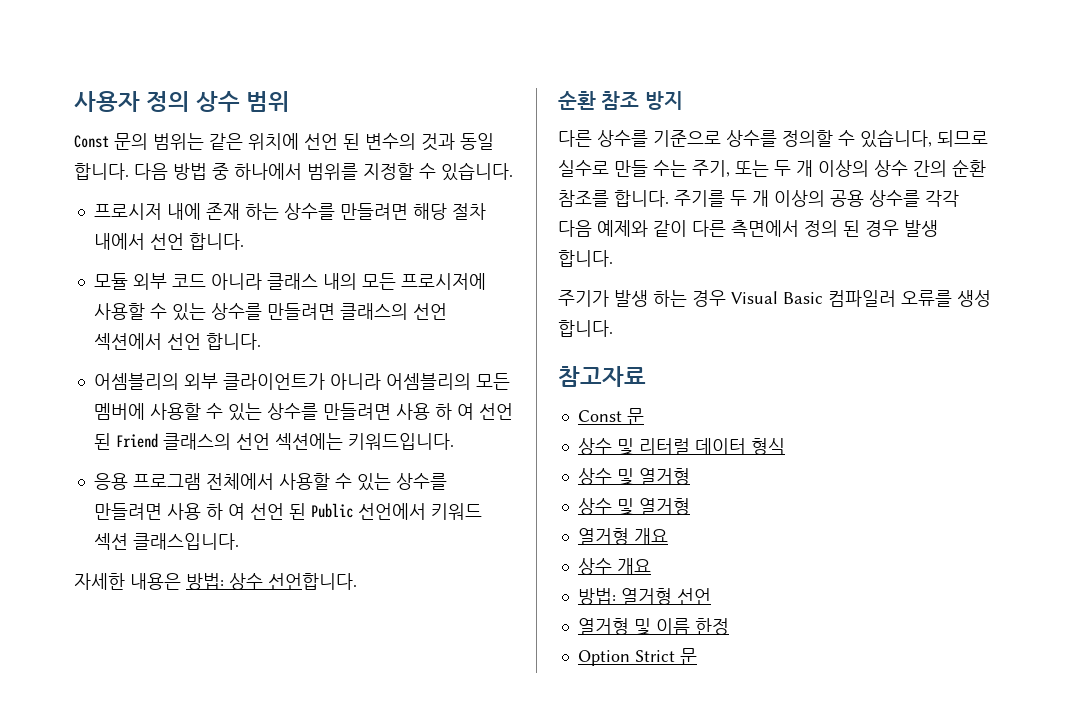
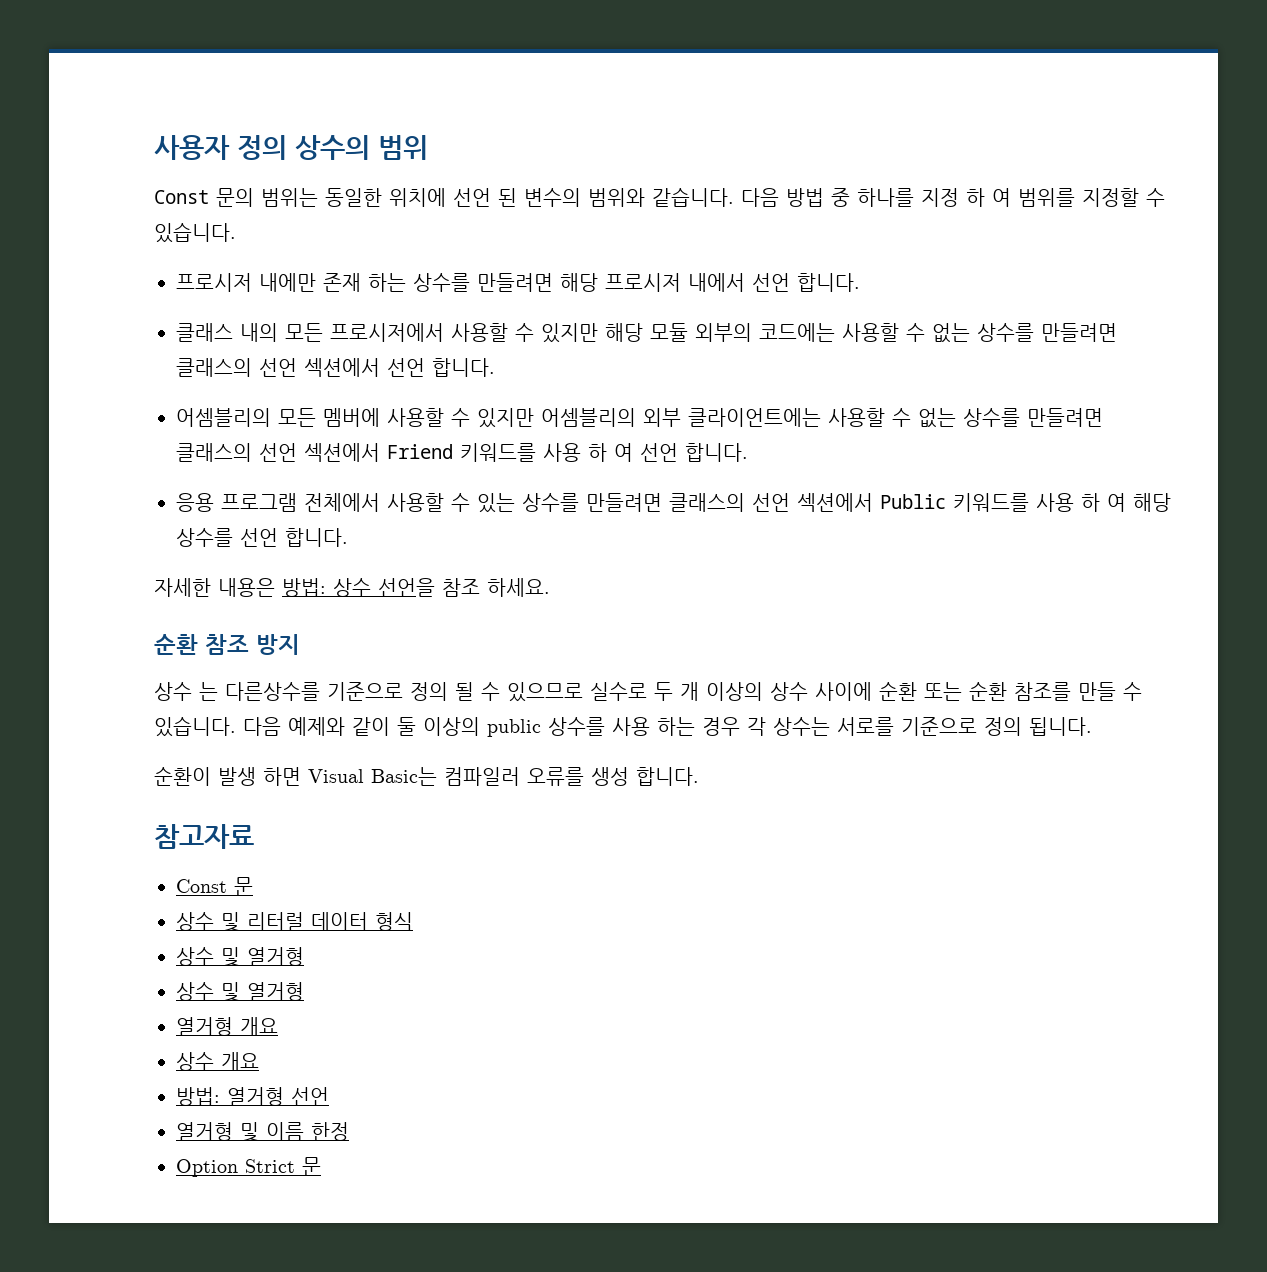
[196,91,241,112] 상수 -> [295,135,370,160] 상수의
[209,133,243,150] 같은 -> [325,188,382,207] 동일한
[421,133,494,151] [74,163,302,180] 것과 동일 합니다. 다음 방법 중 하나에서 -> [588,187,1011,207] 범위와 같습니다. 다음 방법 중 하나를 지정 하 여
[166,203,201,220] 내에 -> [259,273,316,292] 내에만
[451,203,486,220] 절차 -> [605,273,681,292] 프로시저
[93,273,262,290] 모듈 외부 코드 아니라 -> (860, 282) none
[400,273,486,290] [93,303,206,321] 프로시저에 사용할 수 있는 -> [330,323,970,343] 프로시저에서 사용할 수 있지만 해당 모듈 외부의 코드에는 사용할 수 없는
[183,373,510,390] [93,403,513,421] [93,433,454,450] 외부 클라이언트가 아니라 어셈블리의 모든 멤버에 사용할 수 있는 상수를 만들려면 사용 하 여 선언 된 Friend 클래스의 선언 섹션에는 키워드입니다. -> [278,408,1103,428] [176,443,748,462] 모든 멤버에 사용할 수 있지만 어셈블리의 외부 클라이언트에는 사용할 수 없는 상수를 만들려면 클래스의 선언 섹션에서 Friend 키워드를 사용 하 여 선언 합니다.
[166,503,482,520] [93,533,239,550] 사용 하 여 선언 된 Public 선언에서 키워드 섹션 클래스입니다. -> [669,493,1171,512] [176,528,348,547] 클래스의 선언 섹션에서 Public 키워드를 사용 하 여 해당 상수를 선언 합니다.
[268,573,357,590] 선언합니다. -> [378,578,550,597] 선언을 참조 하세요.
[558,129,988,148] [558,159,986,177] [558,190,959,207] [558,220,938,237] [558,250,613,267] [558,290,823,307] 다른 상수를 기준으로 상수를 정의할 수 있습니다, 되므로 실수로 만들 수는 주기, 또는 두 개 이상의 상수 간의 순환 참조를 합니다. 주기를 두 개 이상의 공용 상수를 각각 다음 예제와 같이 다른 측면에서 정의 된 경우 발생 합니다. // 주기가 발생 하는 경우 Visual Basic -> [154,681,1142,702] [154,716,1092,737] [154,766,437,786] 상수 는 다른상수를 기준으로 정의 될 수 있으므로 실수로 두 개 이상의 상수 사이에 순환 또는 순환 참조를 만들 수 있습니다. 다음 예제와 같이 둘 이상의 public 상수를 사용 하는 경우 각 상수는 서로를 기준으로 정의 됩니다. // 순환이 발생 하면 Visual Basic는

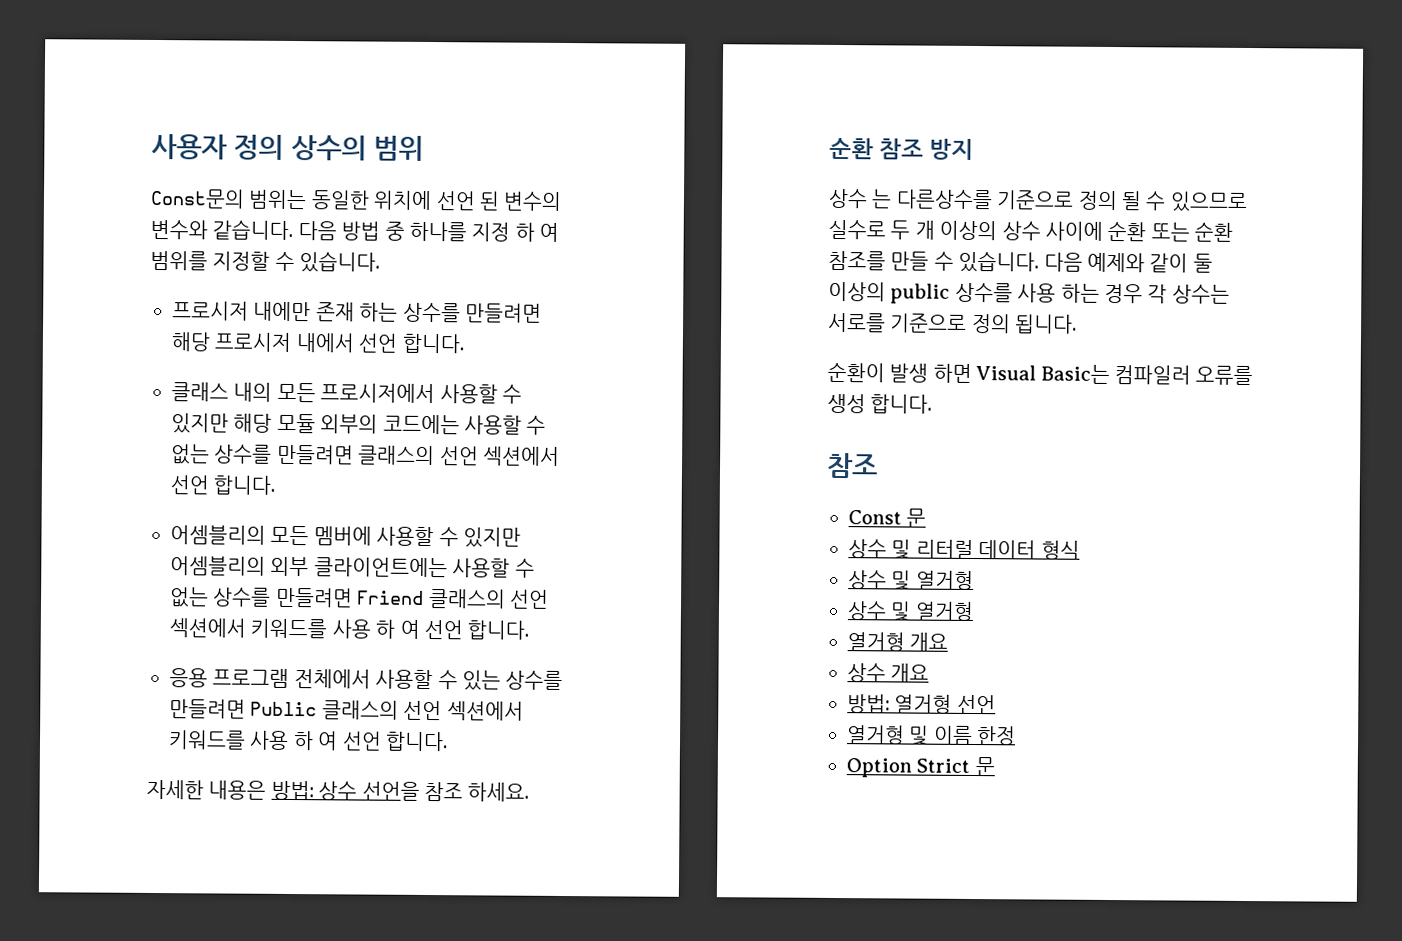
[154,188,254,207] Const 문의 -> [150,188,245,209] Const문의
[588,188,645,207] 범위와 -> [150,219,208,240] 변수와
[176,443,453,462] 클래스의 선언 섹션에서 Friend -> [357,589,549,609] [169,618,246,638] Friend 클래스의 선언 섹션에서
[669,493,1171,512] [176,528,233,547] 클래스의 선언 섹션에서 Public 키워드를 사용 하 여 해당 상수를 -> [250,700,524,721] [168,730,339,751] Public 클래스의 선언 섹션에서 키워드를 사용 하 여
[154,824,254,849] 참고자료 -> [826,452,878,479] 참조

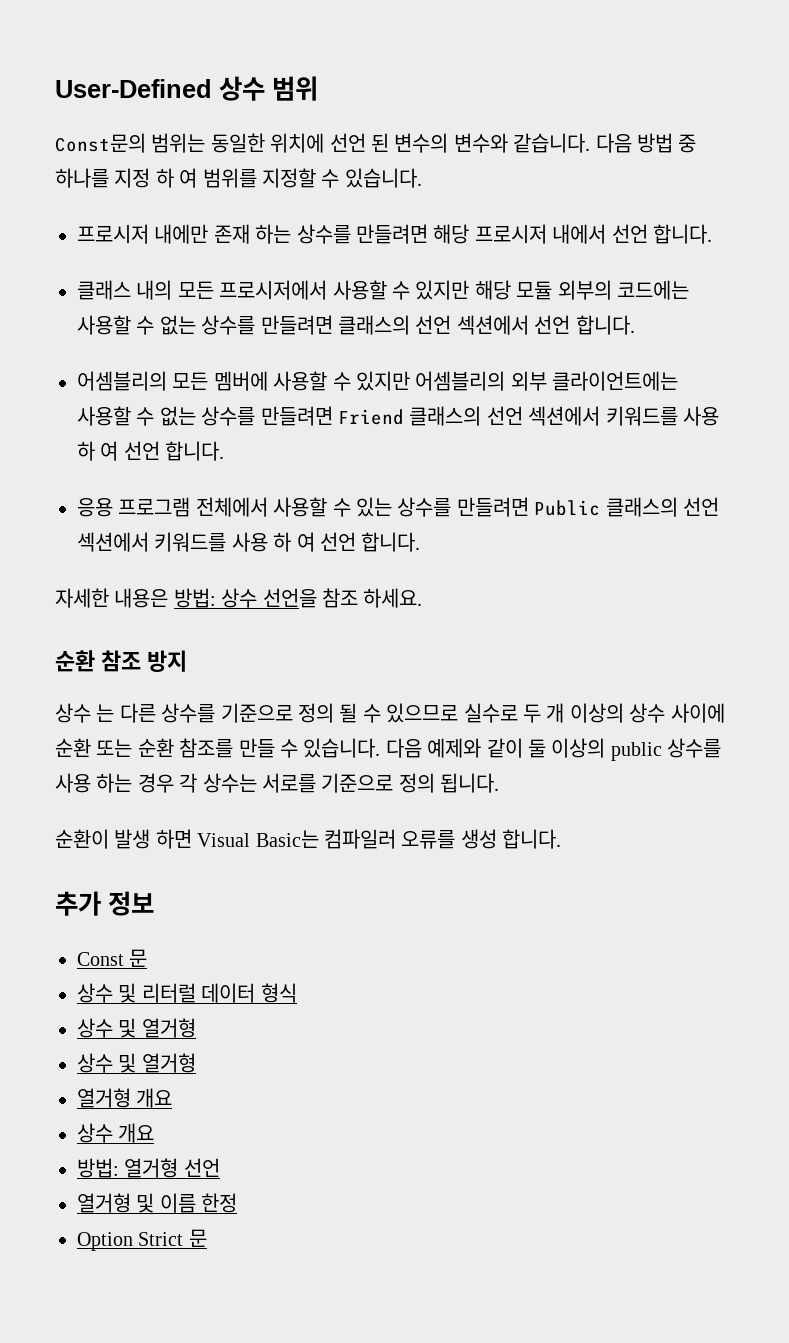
[151,133,367,161] 사용자 정의 상수의 -> [55,76,265,101] User-Defined 상수
[895,189,993,210] 다른상수를 -> [119,703,216,723] 다른 상수를
[826,452,878,479] 참조 -> [55,891,154,916] 추가 정보

